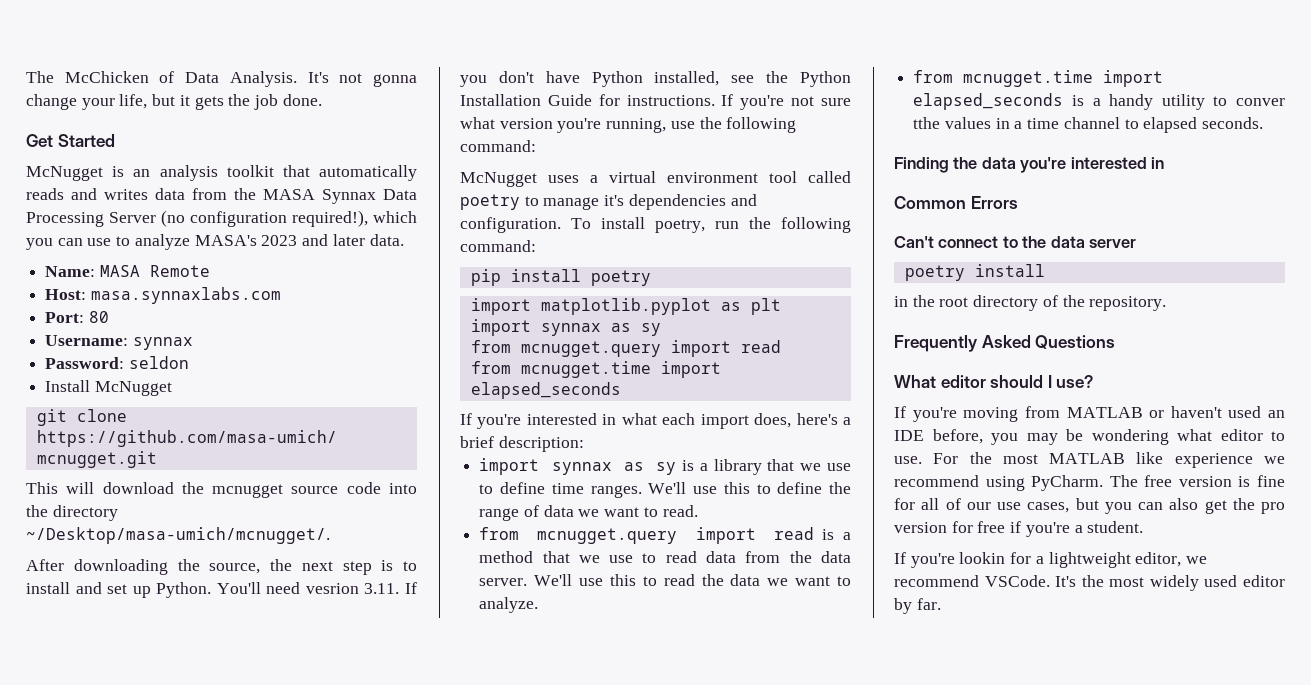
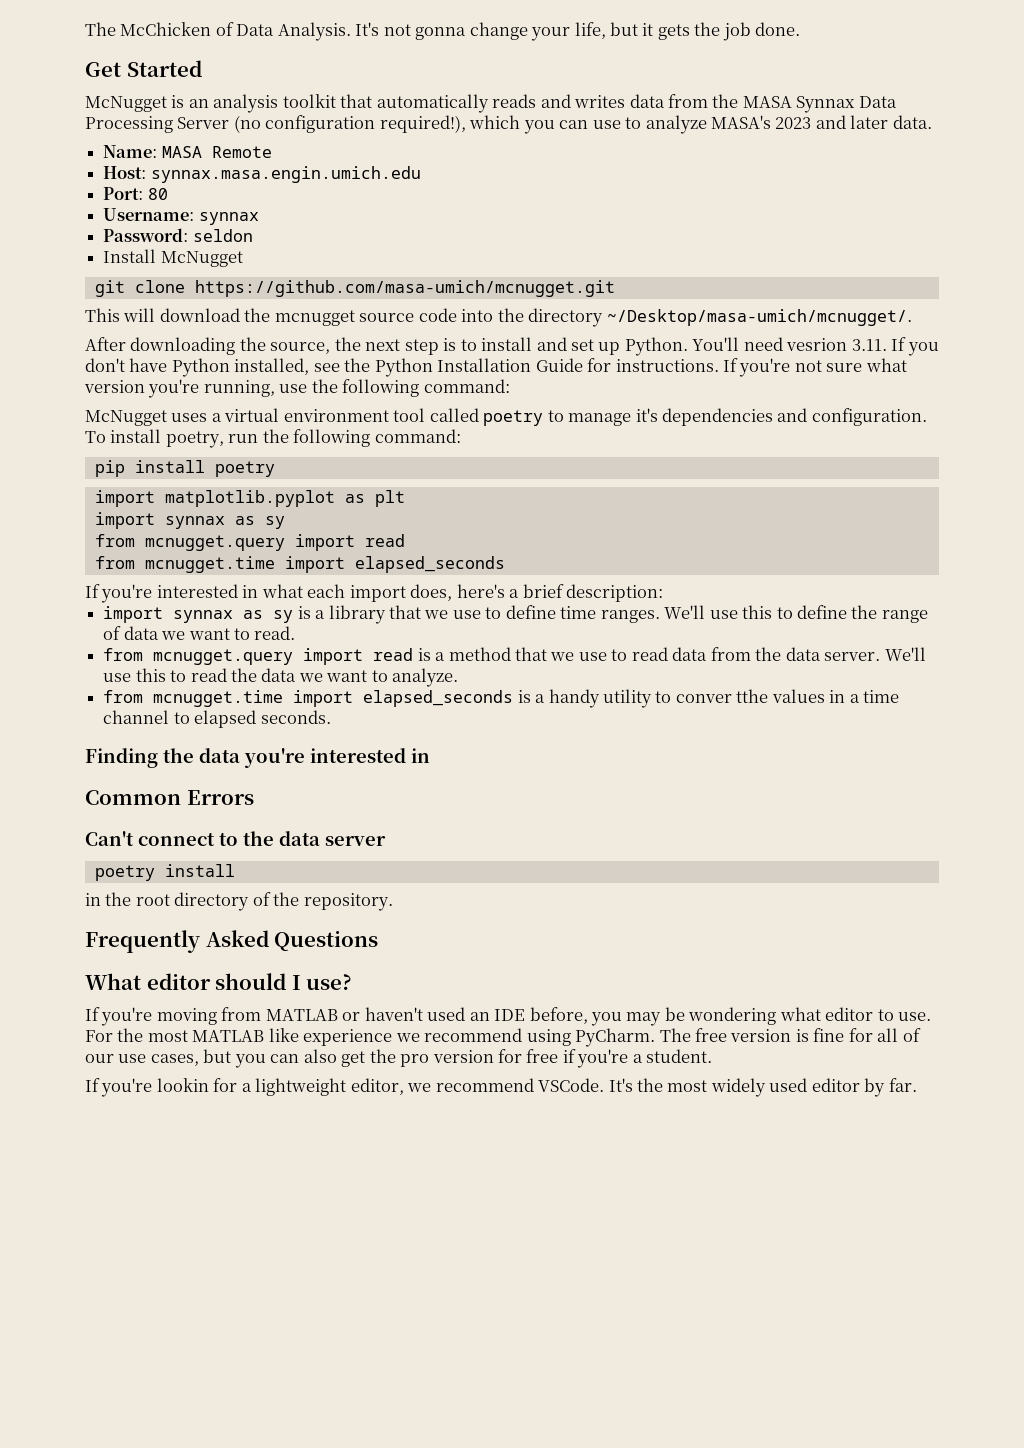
[90,287,281,304] masa.synnaxlabs.com -> [150,166,421,183] synnax.masa.engin.umich.edu

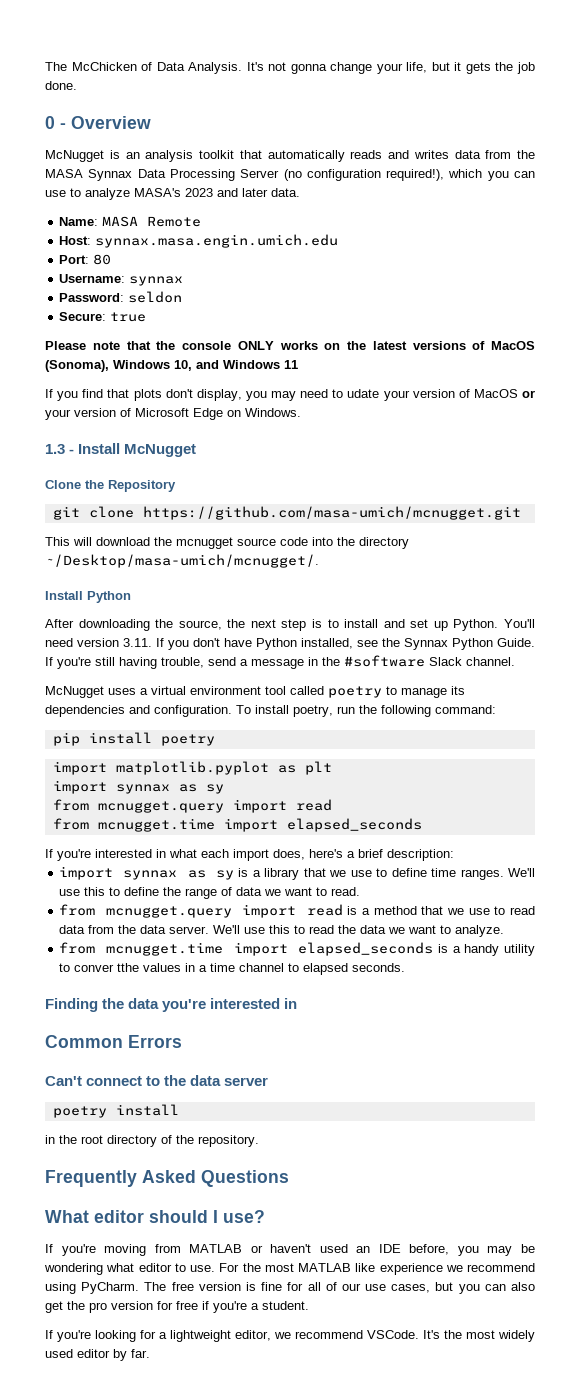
[85,60,202,77] Get Started -> [45,116,151,129] 0 - Overview
(253, 235) none -> [59,312,147,322] [45,341,535,350] [45,360,298,372] [45,389,535,401] [45,408,301,420] [45,444,75,454] Secure: true // Please note that the console ONLY works on the latest versions of MacOS (Sonoma), Windows 10, and Windows 11 // If you find that plots don't display, you may need to udate your version of MacOS or your version of Microsoft Edge on Windows. // 1.3 -
(243, 259) none -> [45,480,176,492] // Clone the Repository
(912, 317) none -> [45,591,131,603] // Install Python
[786,338,848,351] vesrion -> [77,638,119,647] version
[374,358,907,377] [84,379,510,398] Python Installation Guide for instructions. If you're not sure what version you're running, use the following command: -> [404,638,535,650] [45,655,515,669] Synnax Python Guide. If you're still having trouble, send a message in the #software Slack channel.
[635,408,658,422] it's -> [451,686,465,695] its
[156,1078,209,1092] lookin -> [95,1330,136,1342] looking

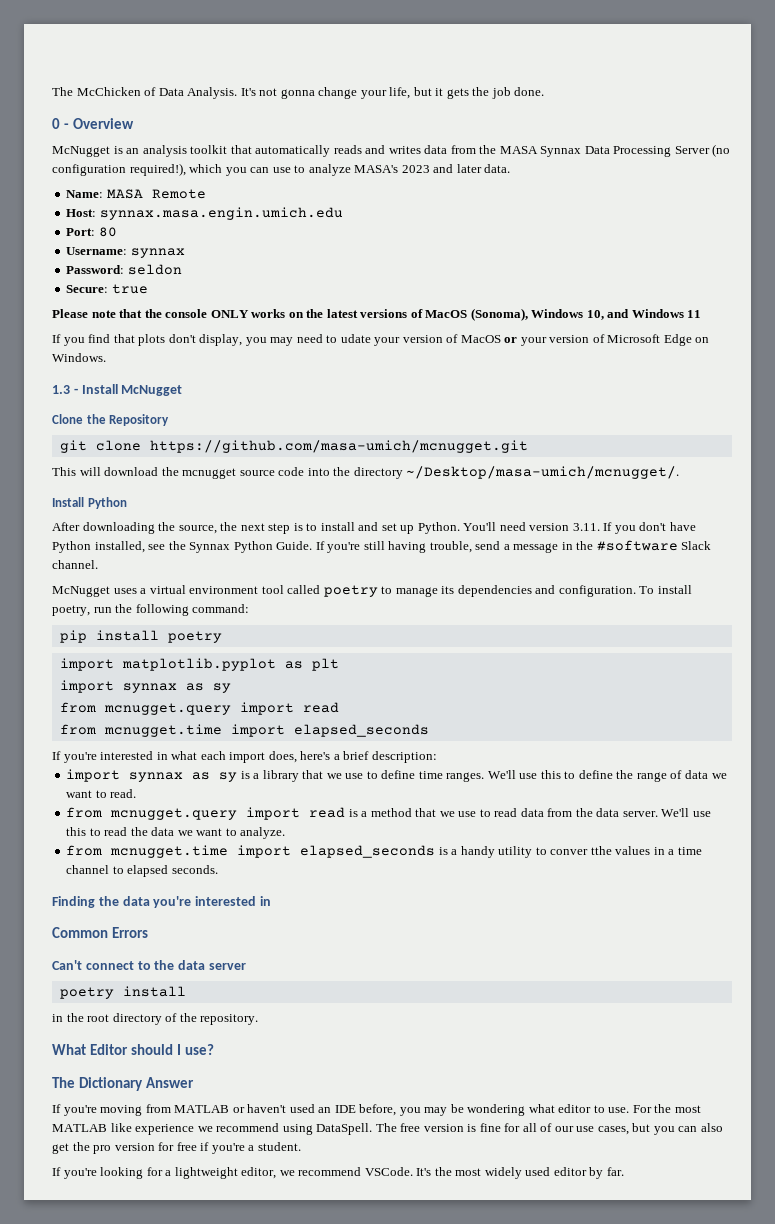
[45,1170,289,1187] // Frequently Asked Questions -> (259, 1019) none
[94,1210,144,1223] editor -> [90,1044,129,1055] Editor
(265, 1216) none -> [52,1077,195,1091] // The Dictionary Answer
[81,1282,140,1294] PyCharm. -> [316,1123,373,1135] DataSpell.

